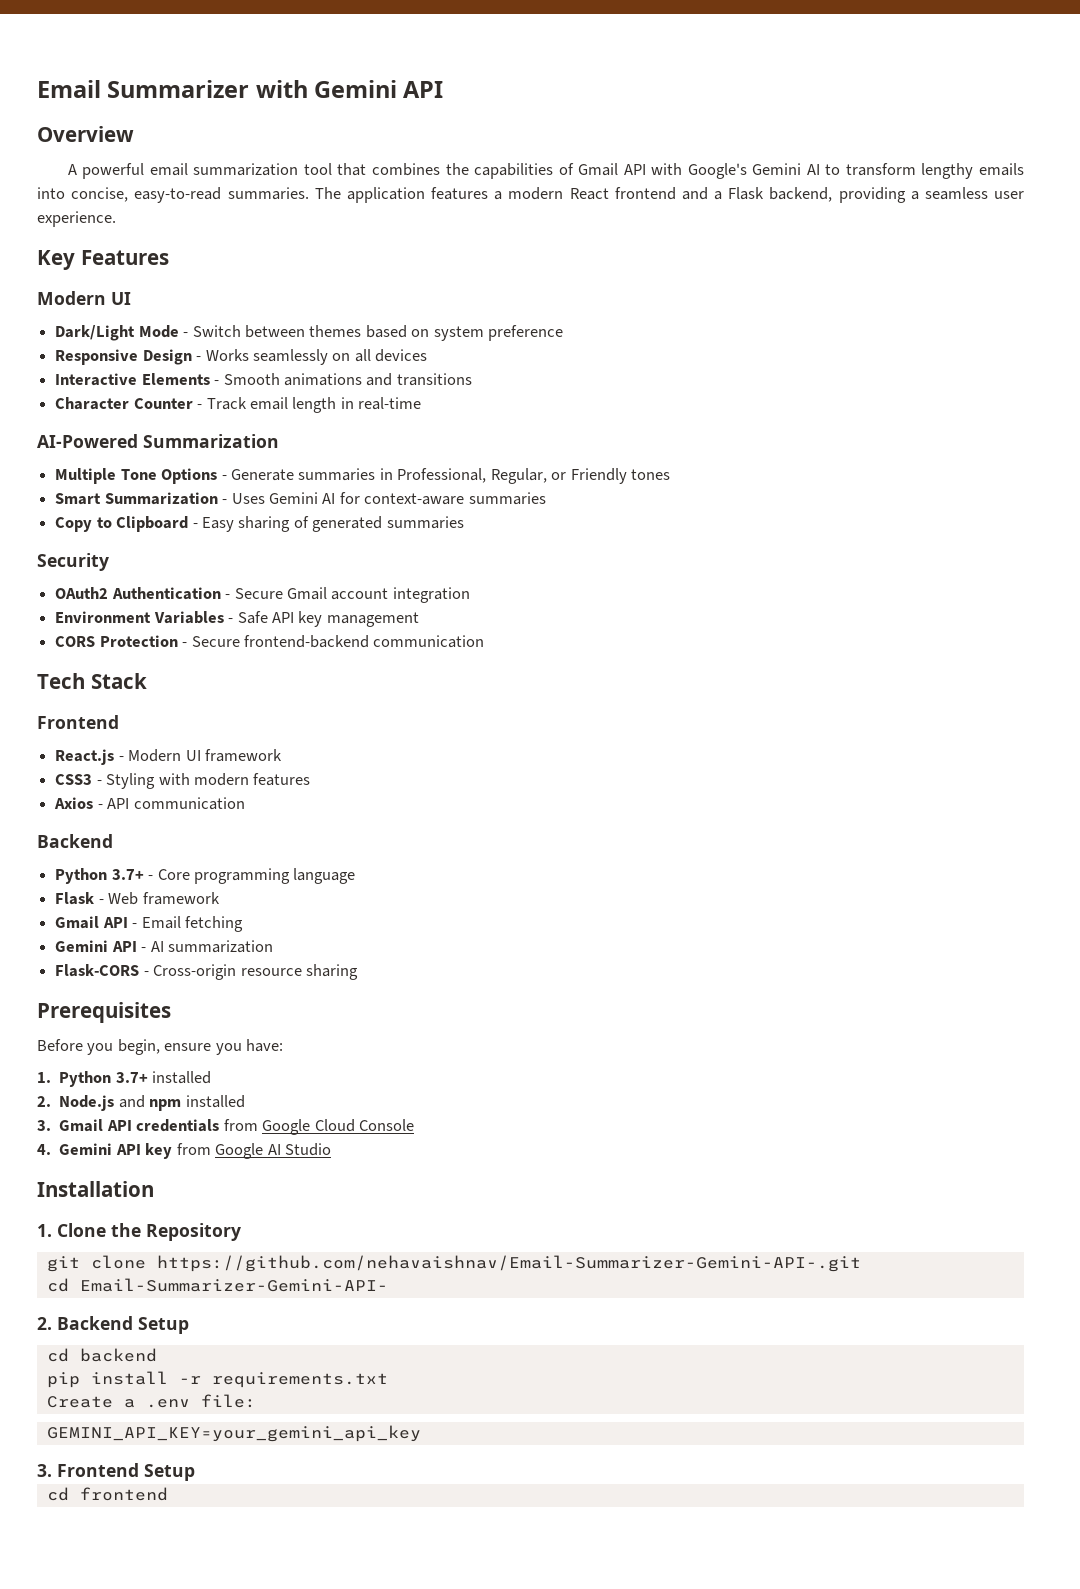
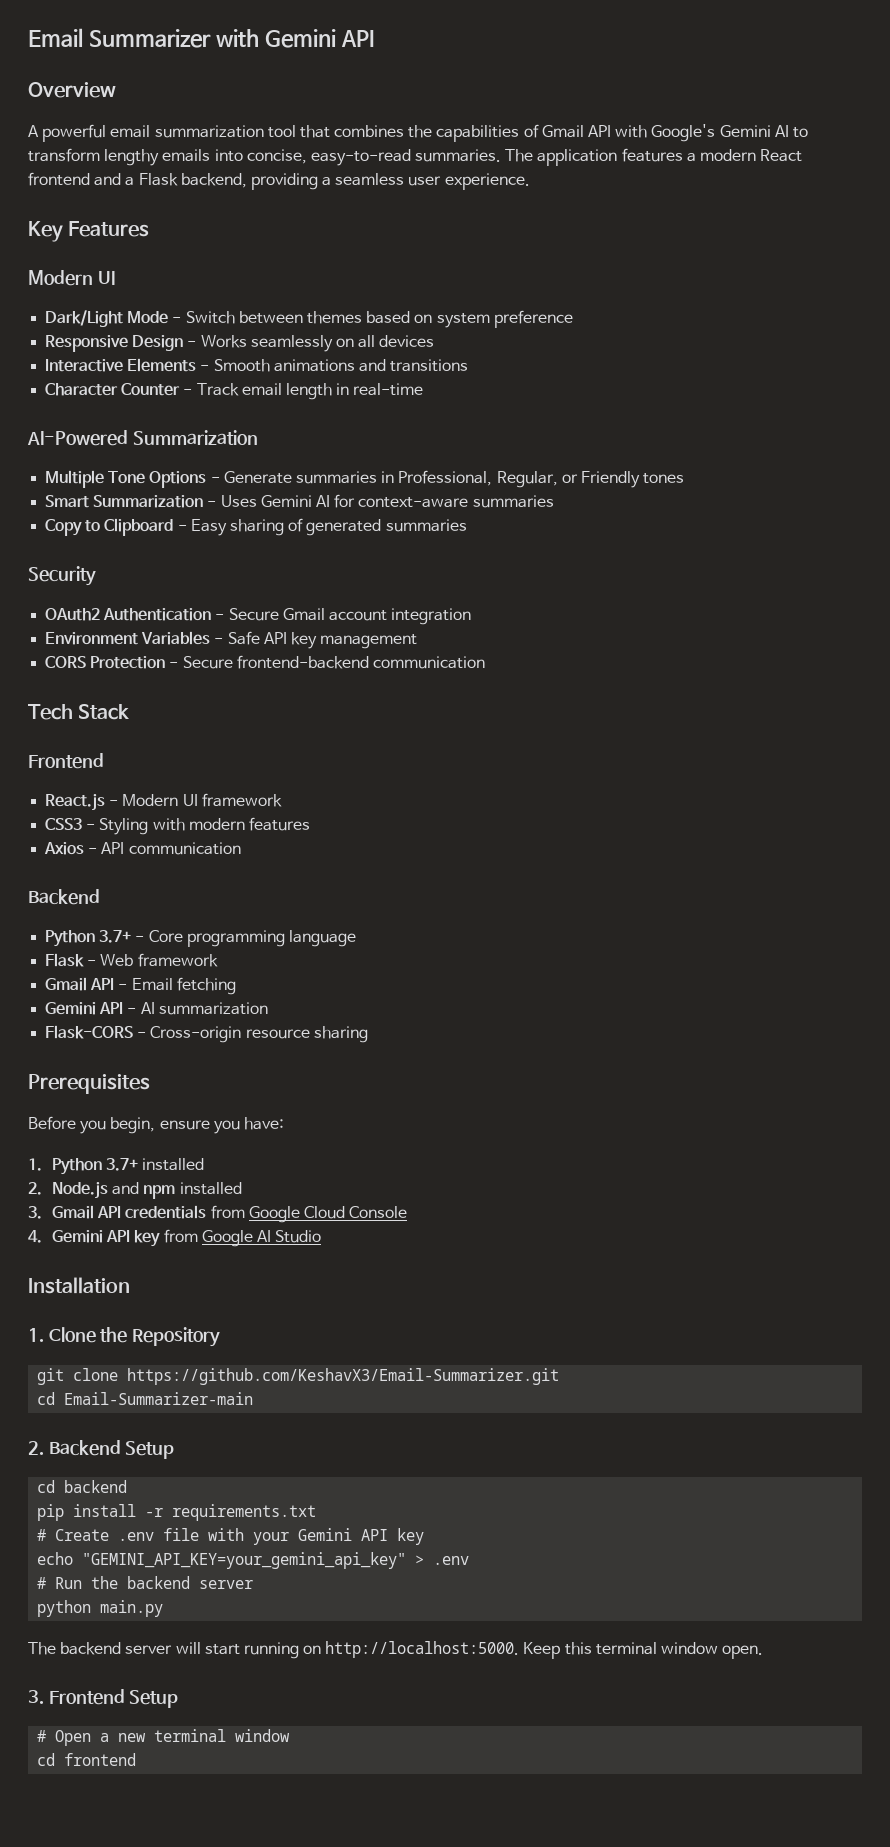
[156,1255,861,1272] [46,1278,388,1292] https://github.com/nehavaishnav/Email-Summarizer-Gemini-API-.git // cd Email-Summarizer-Gemini-API- -> [127,1368,560,1385] [37,1392,254,1405] https://github.com/KeshavX3/Email-Summarizer.git // cd Email-Summarizer-main
[46,1394,256,1408] [46,1425,421,1442] [37,1463,195,1481] Create a .env file: // GEMINI_API_KEY=your_gemini_api_key // 3. Frontend Setup -> [37,1528,425,1545] [37,1552,470,1569] [37,1576,254,1589] [37,1600,164,1617] [28,1641,764,1659] [28,1689,179,1708] [37,1729,291,1746] # Create .env file with your Gemini API key // echo "GEMINI_API_KEY=your_gemini_api_key" > .env // # Run the backend server // python main.py // The backend server will start running on http://localhost:5000. Keep this terminal window open. // 3. Frontend Setup // # Open a new terminal window

